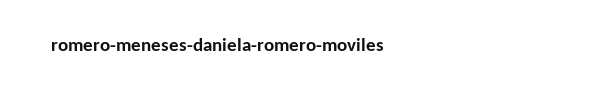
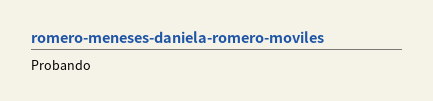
(384, 44) none -> [31,60,91,70] // Probando

